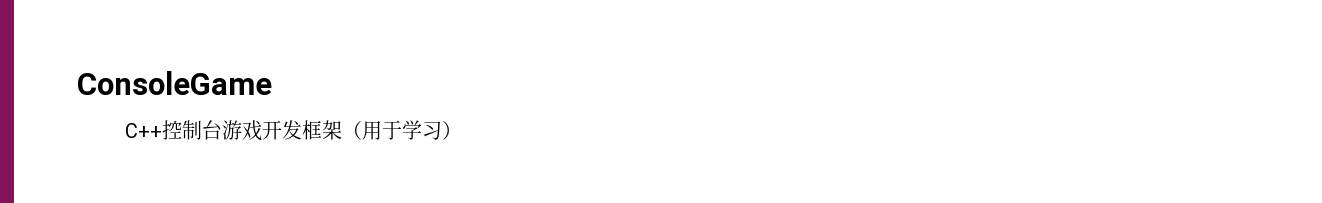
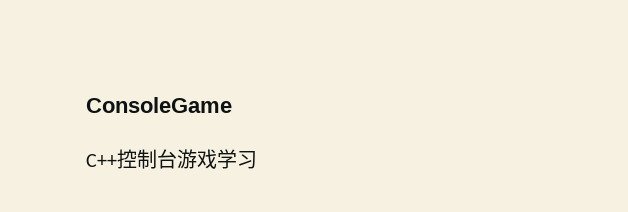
[261,120,462,140] 开发框架（用于学习） -> [217,149,257,169] 学习

